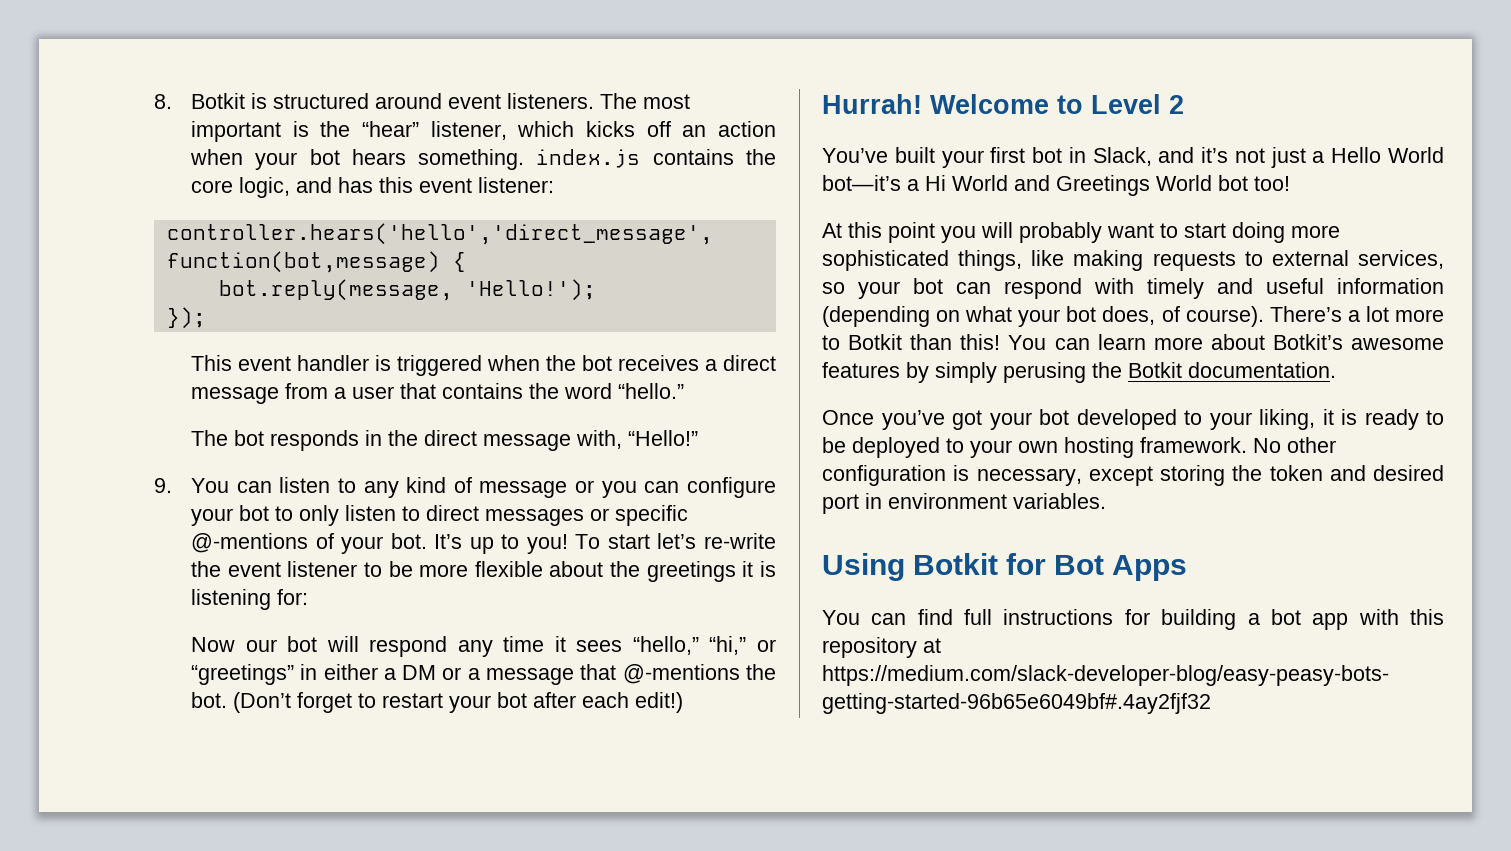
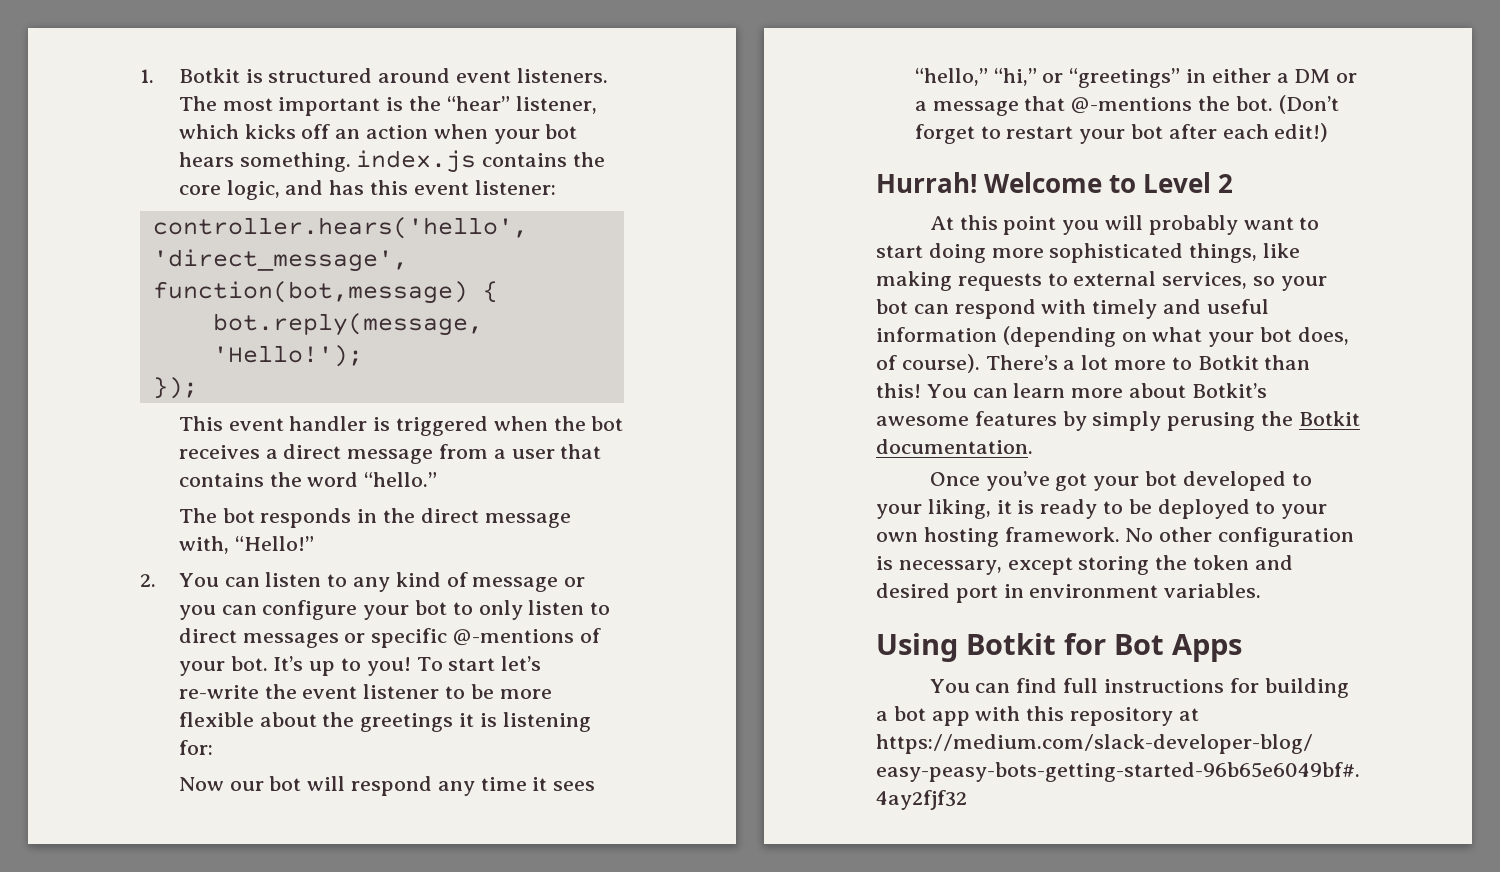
[154,94,172,109] 8. -> [140,69,154,83] 1.
[154,478,172,493] 9. -> [140,574,156,587] 2.
[822,147,1444,168] [822,175,1290,196] // You’ve built your first bot in Slack, and it’s not just a Hello World bot—it’s a Hi World and Greetings World bot too! -> (1234, 183) none

